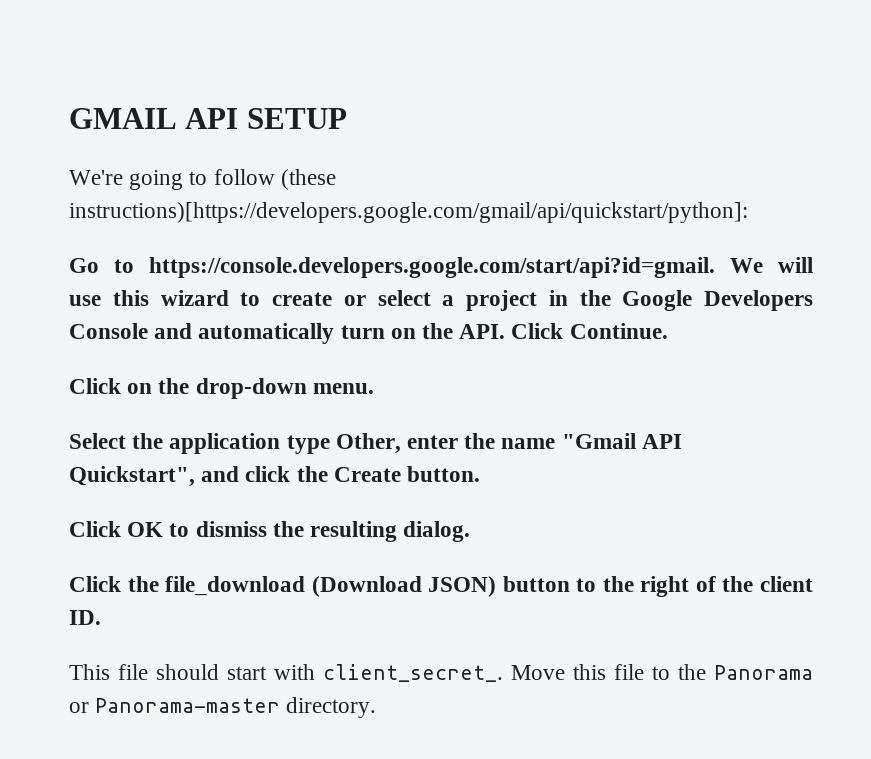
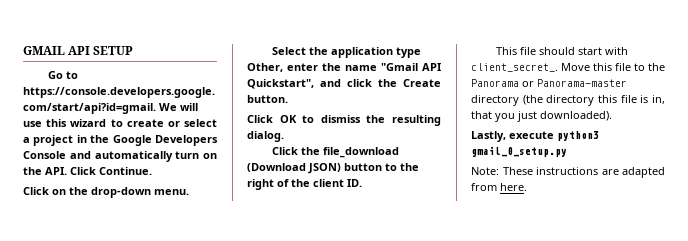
[69,169,336,190] [69,202,748,223] // We're going to follow (these instructions)[https://developers.google.com/gmail/api/quickstart/python]: -> (134, 50) none
[286,697,377,718] directory. -> [471,95,665,106] [471,111,612,122] [471,131,599,142] [471,146,567,157] [471,167,665,178] [471,183,527,191] directory (the directory this file is in, that you just downloaded). // Lastly, execute python3 gmail_0_setup.py // Note: These instructions are adapted from here.

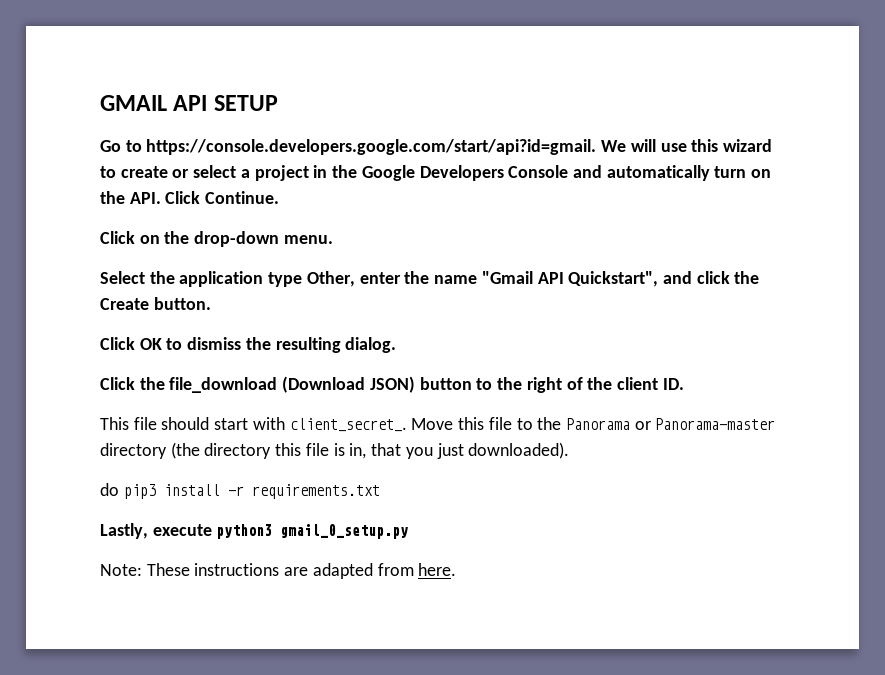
(612, 116) none -> [100,483,380,499] // do pip3 install -r requirements.txt

